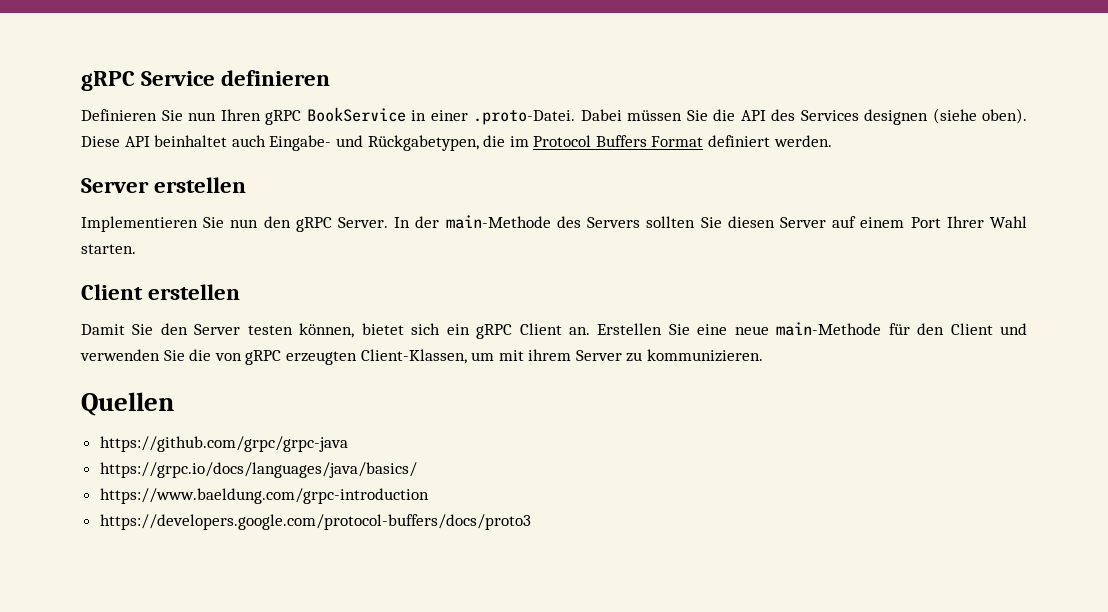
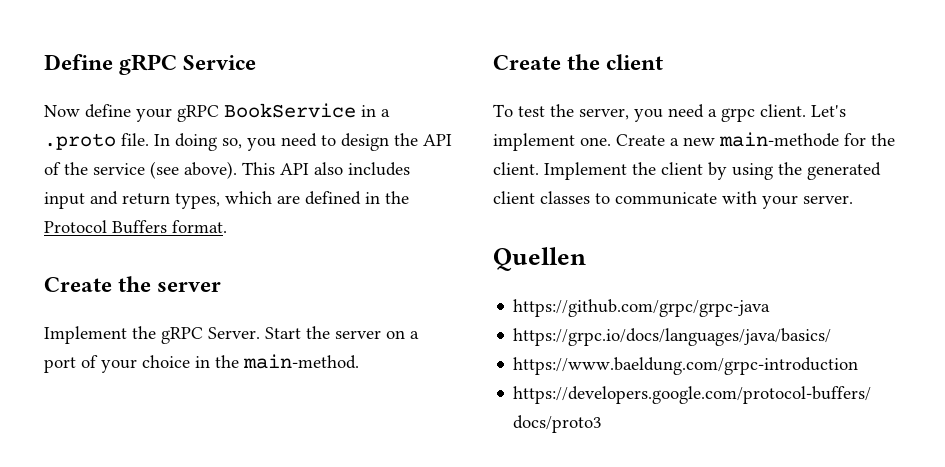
(81, 81) none -> [44,54,113,70] Define
[221,70,331,86] [81,107,1027,125] [81,135,832,151] [81,177,247,193] [81,215,1027,232] [81,244,136,254] [81,284,241,300] [81,322,1028,339] [80,349,764,365] definieren // Definieren Sie nun Ihren gRPC BookService in einer .proto-Datei. Dabei müssen Sie die API des Services designen (siehe oben). Diese API beinhaltet auch Eingabe- und Rückgabetypen, die im Protocol Buffers Format definiert werden. // Server erstellen // Implementieren Sie nun den gRPC Server. In der main-Methode des Servers sollten Sie diesen Server auf einem Port Ihrer Wahl starten. // Client erstellen // Damit Sie den Server testen können, bietet sich ein gRPC Client an. Erstellen Sie eine neue main-Methode für den Client und verwenden Sie die von gRPC erzeugten Client-Klassen, um mit ihrem Server zu kommunizieren. -> [44,103,390,122] [44,133,452,151] [44,161,410,179] [44,191,409,209] [44,220,227,234] [44,276,222,292] [44,326,419,344] [44,354,359,373] [493,54,664,70] [493,104,846,122] [493,132,895,151] [493,162,881,180] [493,191,853,209] // Now define your gRPC BookService in a .proto file. In doing so, you need to design the API of the service (see above). This API also includes input and return types, which are defined in the Protocol Buffers format. // Create the server // Implement the gRPC Server. Start the server on a port of your choice in the main-method. // Create the client // To test the server, you need a grpc client. Let's implement one. Create a new main-methode for the client. Implement the client by using the generated client classes to communicate with your server.

